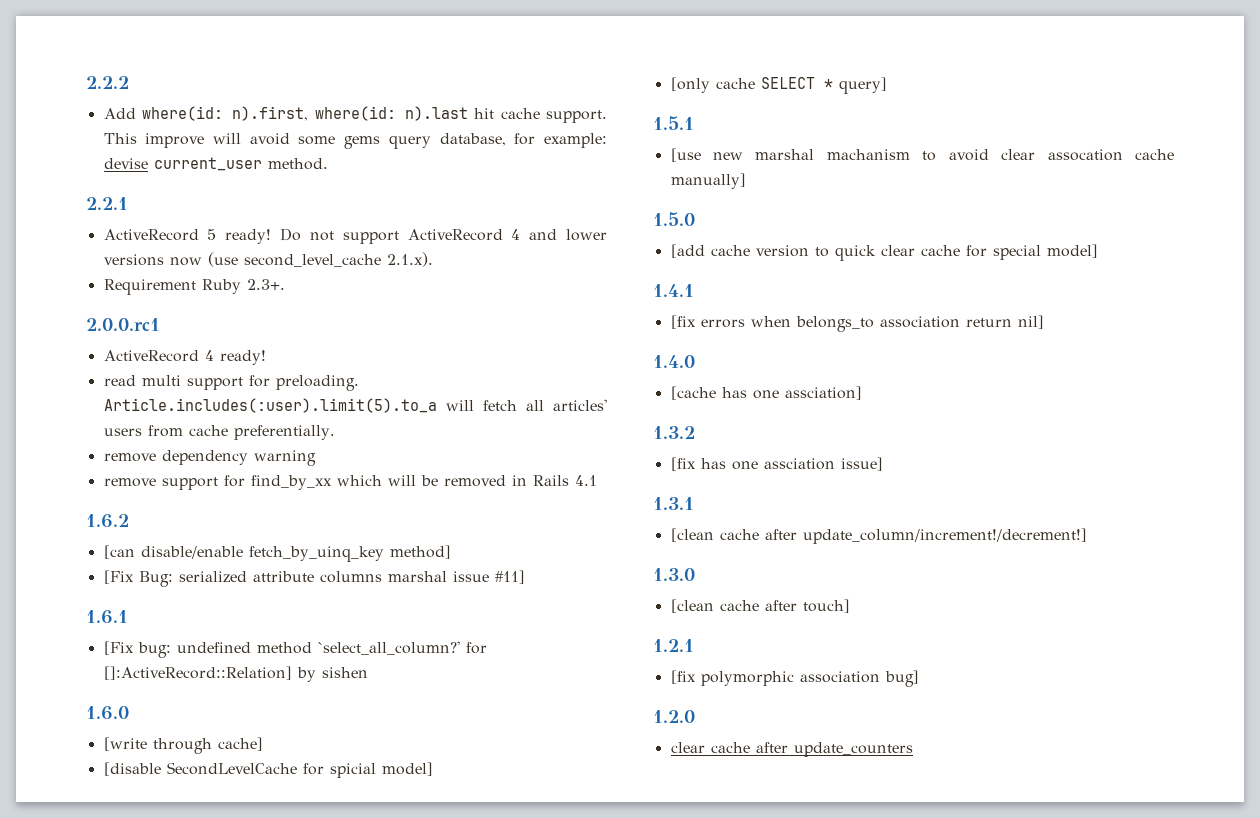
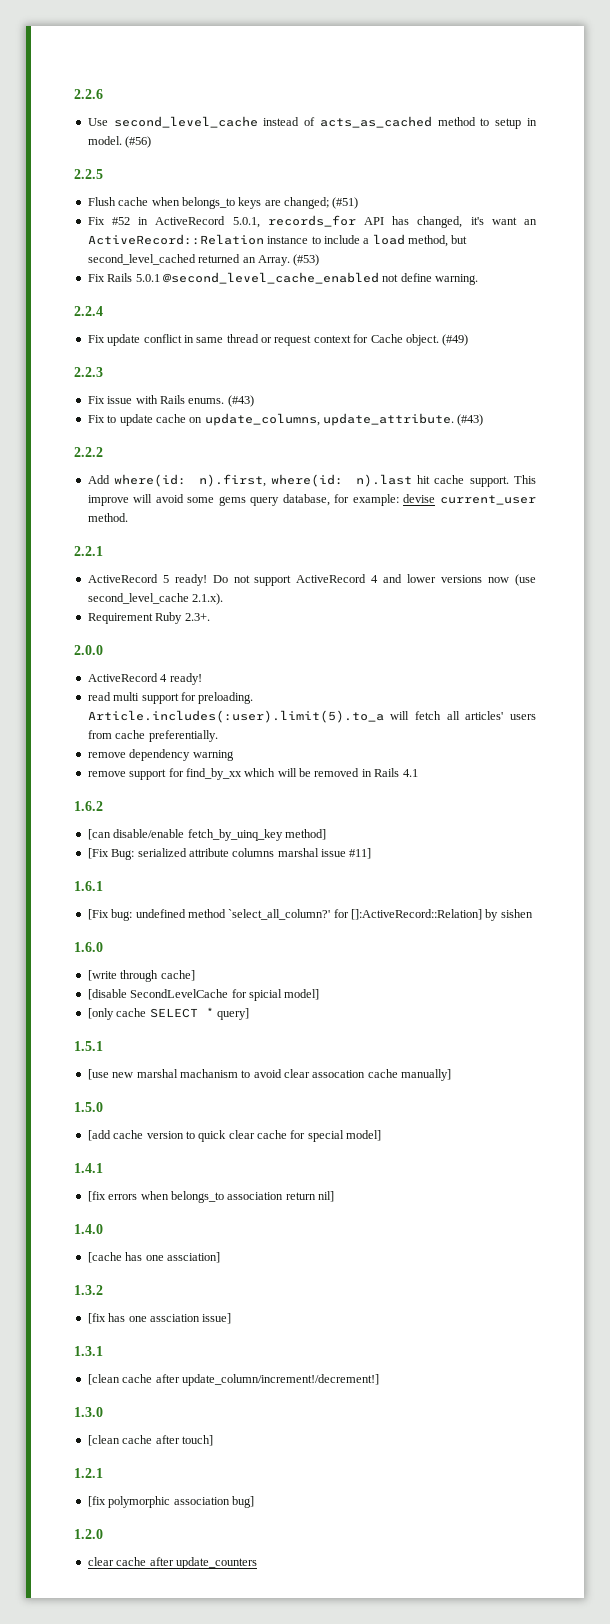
(86, 82) none -> [74,89,103,99] [87,116,537,129] [87,136,152,148] [74,169,103,179] [87,197,359,209] [87,215,537,228] [87,234,468,247] [87,254,320,266] [87,272,478,285] [74,306,103,316] [87,334,469,346] [74,367,103,377] [87,395,254,407] [87,413,484,426] 2.2.6 // Use second_level_cache instead of acts_as_cached method to setup in model. (#56) // 2.2.5 // Flush cache when belongs_to keys are changed; (#51) // Fix #52 in ActiveRecord 5.0.1, records_for API has changed, it's want an ActiveRecord::Relation instance to include a load method, but second_level_cached returned an Array. (#53) // Fix Rails 5.0.1 @second_level_cache_enabled not define warning. // 2.2.4 // Fix update conflict in same thread or request context for Cache object. (#49) // 2.2.3 // Fix issue with Rails enums. (#43) // Fix to update cache on update_columns, update_attribute. (#43) //
[86,318,160,331] 2.0.0.rc1 -> [74,645,103,655] 2.0.0

